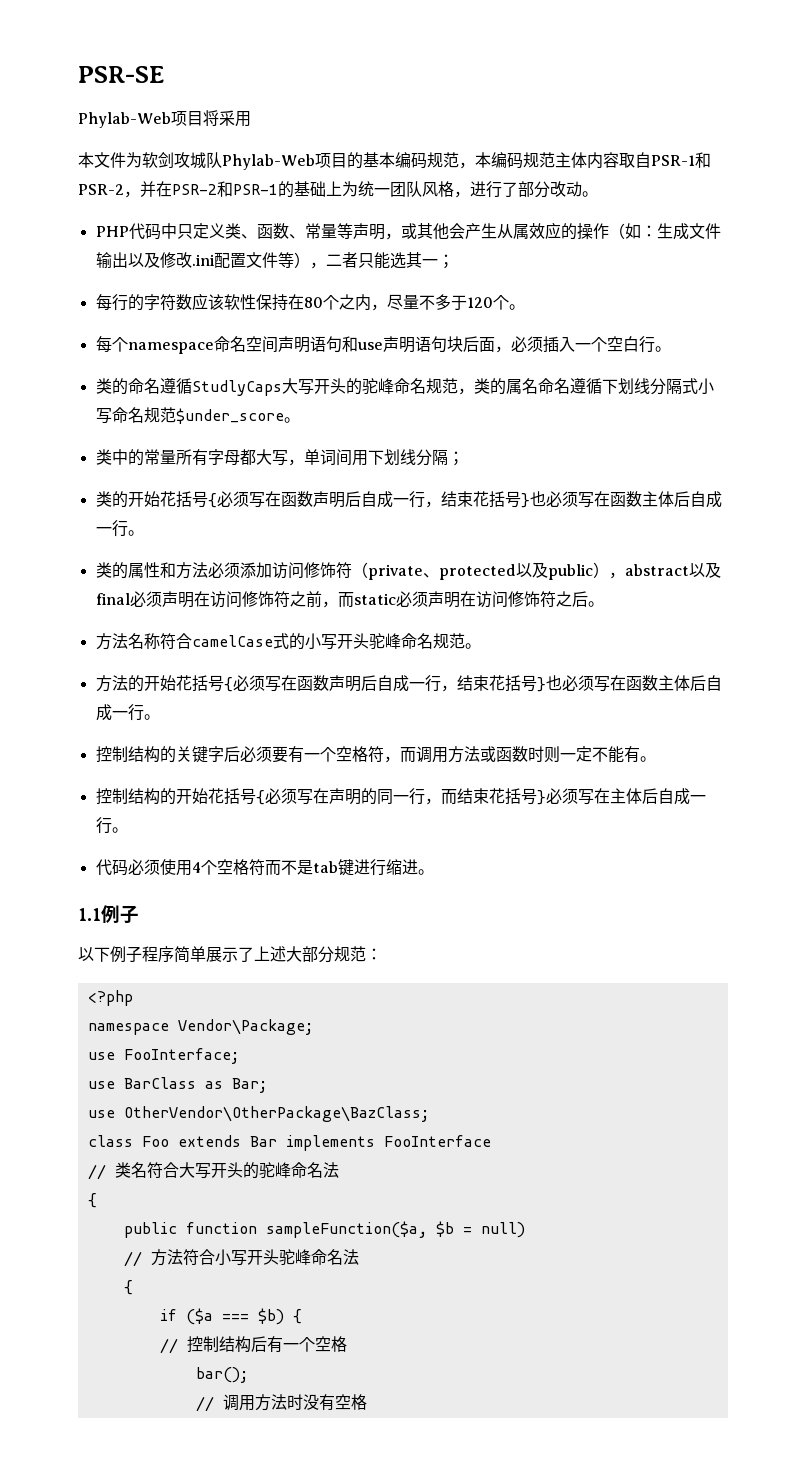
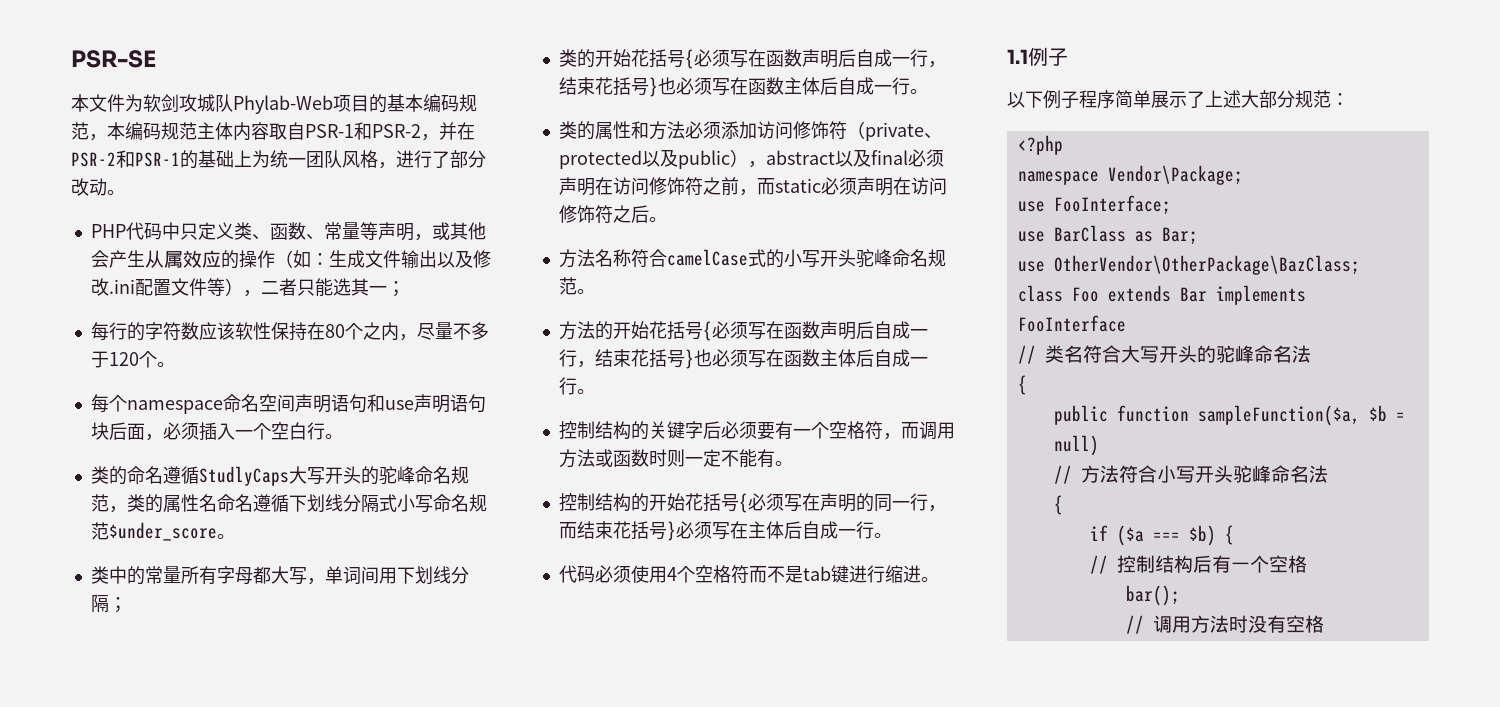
[78,110,251,128] // Phylab-Web项目将采用 -> (156, 59) none
(522, 386) none -> [180,494,199,512] 性

